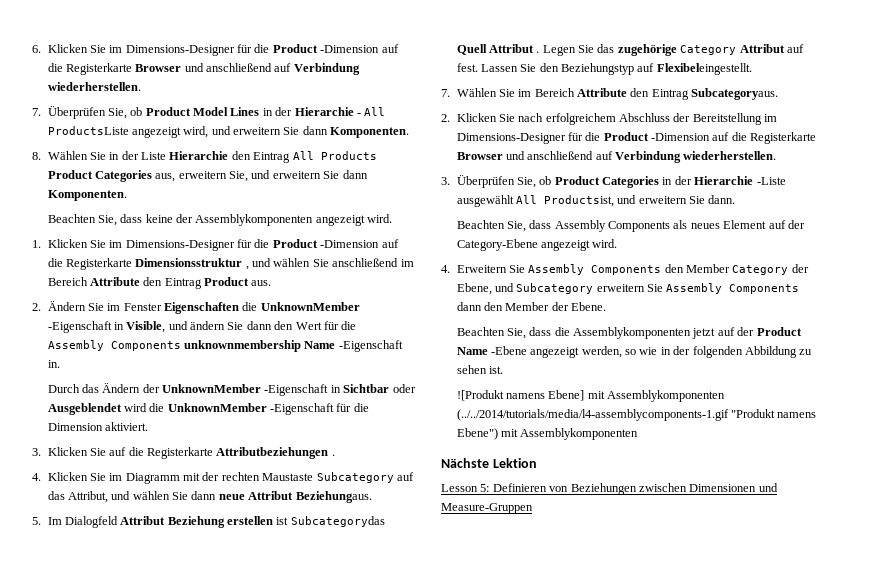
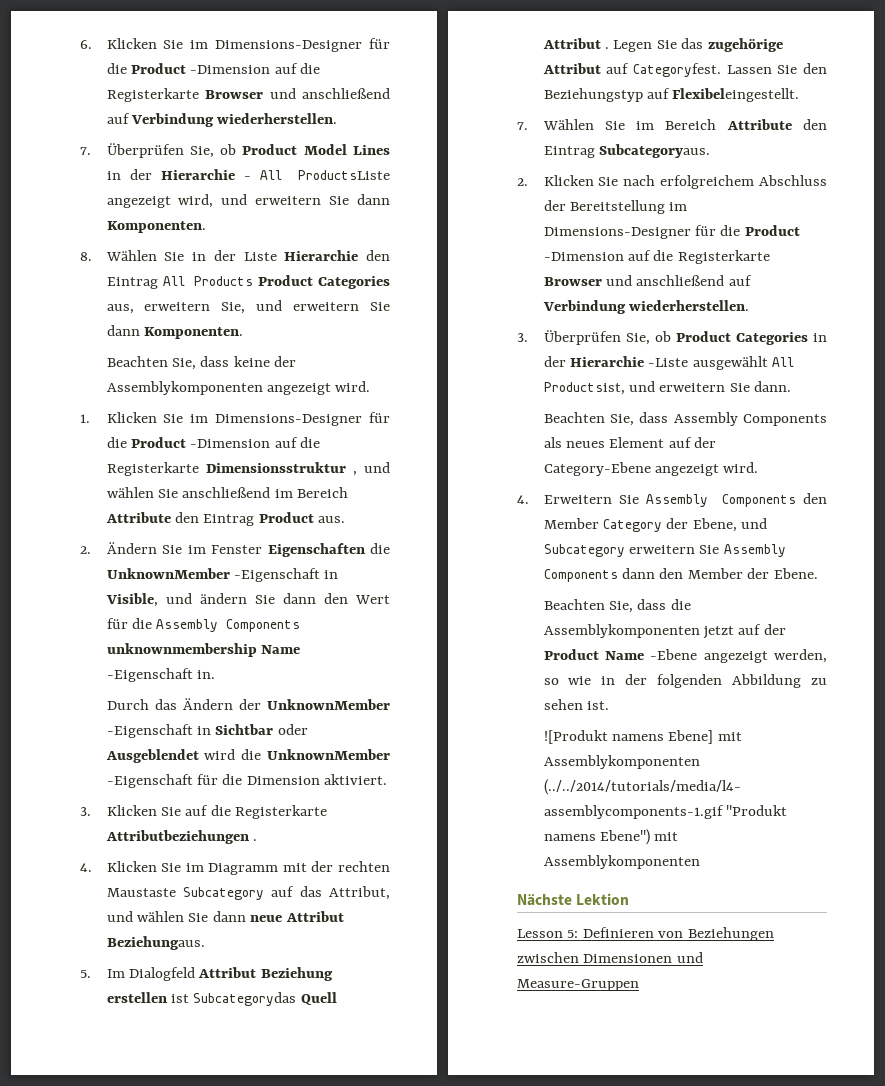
[680,45,737,55] Category -> (783, 45) none
[456,63,478,72] fest. -> [632,63,721,77] Categoryfest.

